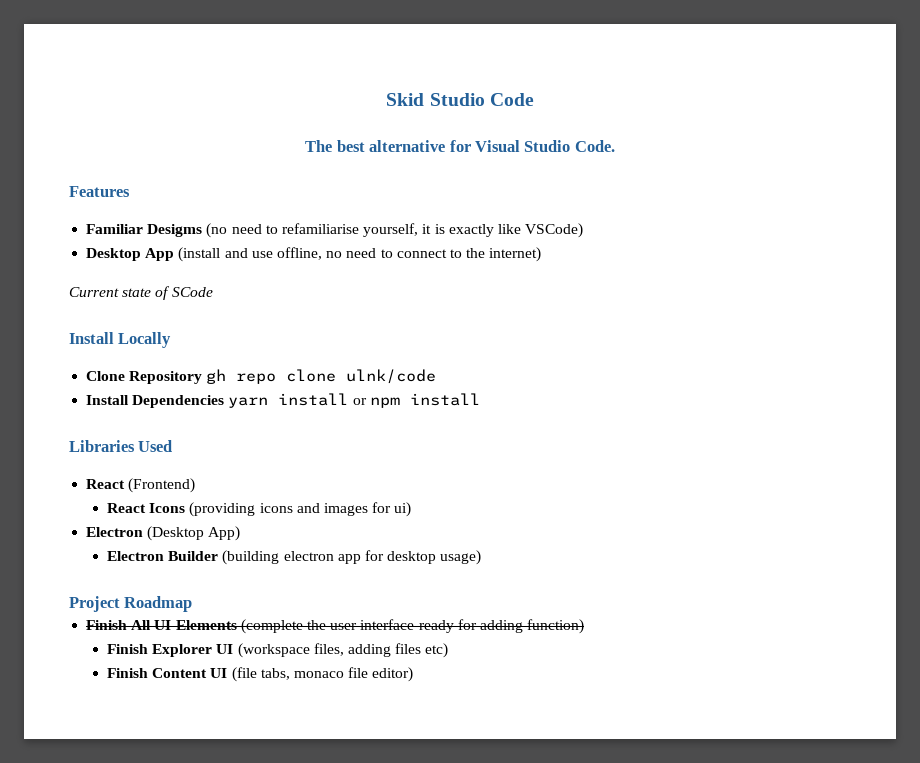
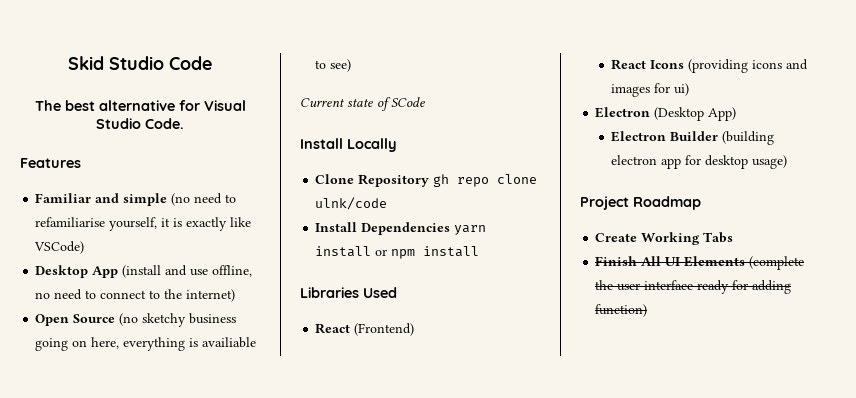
[147,224,203,237] Desigms -> [95,193,168,206] and simple
(542, 254) none -> [35,313,237,327] [35,337,257,351] [315,59,352,72] // Open Source (no sketchy business going on here, everything is availiable to see)
(193, 604) none -> [595,232,734,245] // Create Working Tabs
[107,643,449,658] [107,667,414,682] // Finish Explorer UI (workspace files, adding files etc) // Finish Content UI (file tabs, monaco file editor) -> (648, 310) none

